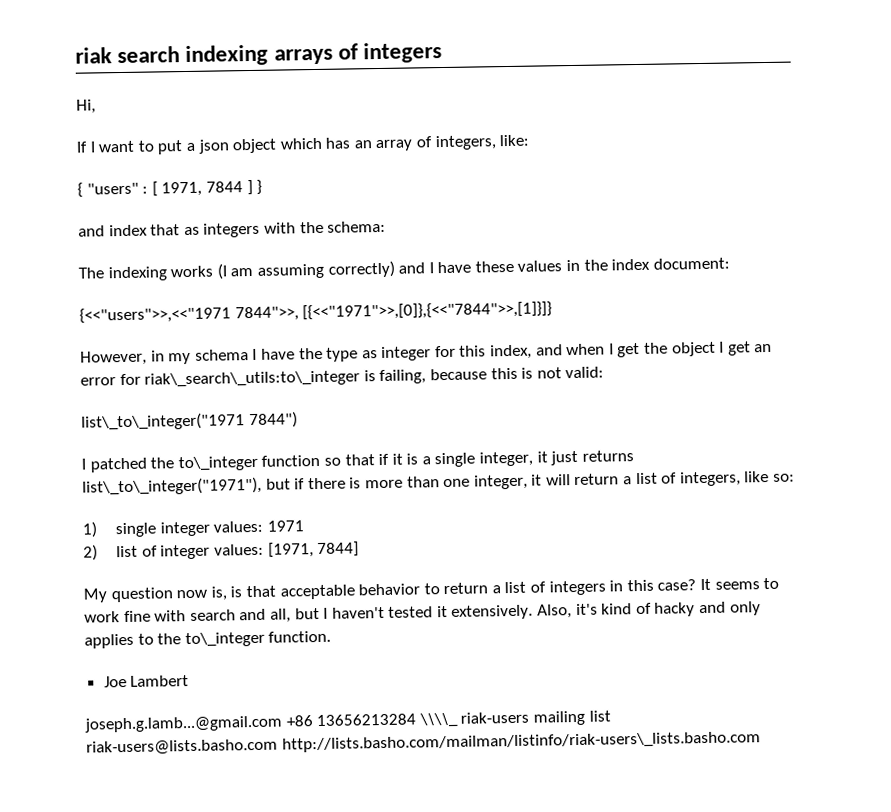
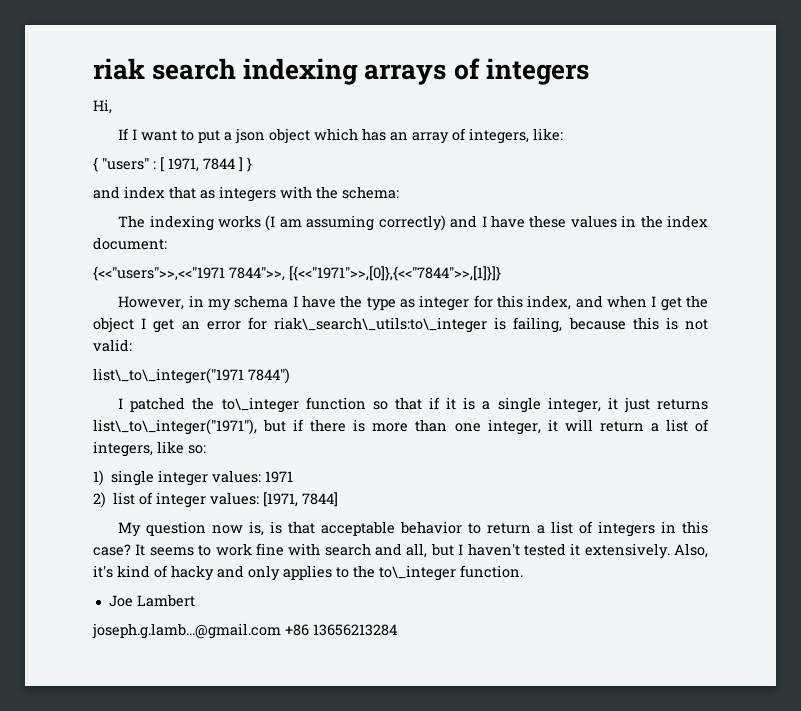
[418,710,611,728] [86,731,761,756] \\\\_ riak-users mailing list riak-users@lists.basho.com http://lists.basho.com/mailman/listinfo/riak-users\_lists.basho.com -> (397, 630) none

